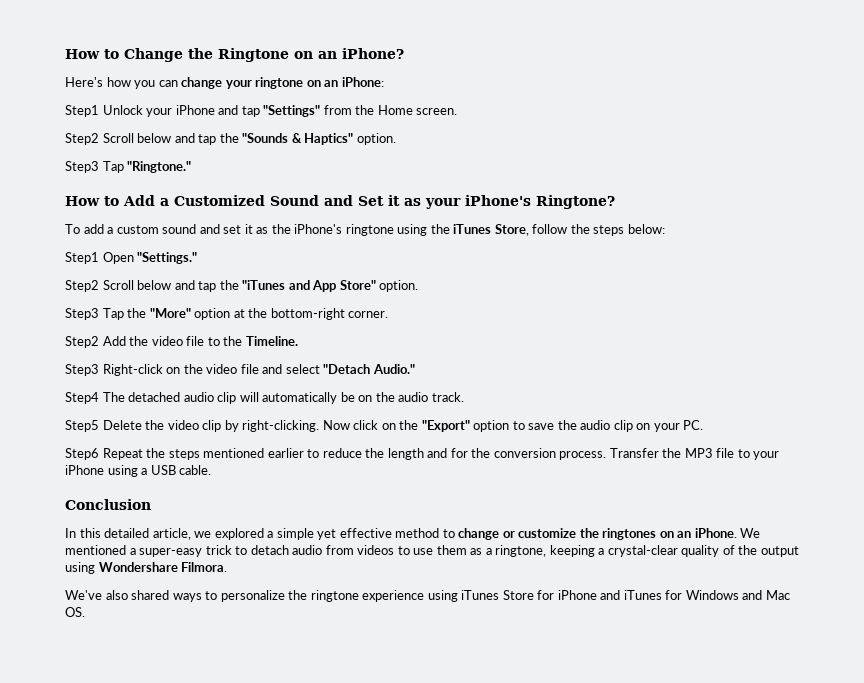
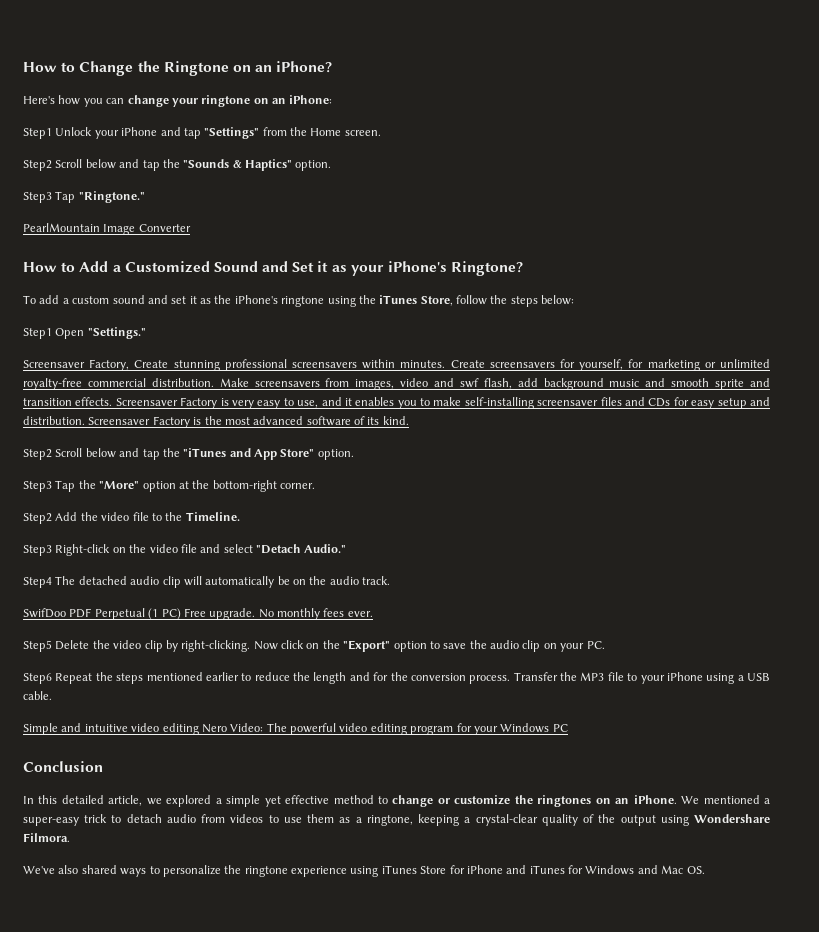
(192, 167) none -> [23,223,191,235] // PearlMountain Image Converter
(198, 258) none -> [23,359,771,371] [23,378,770,390] [23,397,771,409] [23,416,409,428] // Screensaver Factory, Create stunning professional screensavers within minutes. Create screensavers for yourself, for marketing or unlimited royalty-free commercial distribution. Make screensavers from images, video and swf flash, add background music and smooth sprite and transition effects. Screensaver Factory is very easy to use, and it enables you to make self-installing screensaver files and CDs for easy setup and distribution. Screensaver Factory is the most advanced software of its kind.
(464, 397) none -> [23,608,373,620] // SwifDoo PDF Perpetual (1 PC) Free upgrade. No monthly fees ever.
(212, 470) none -> [23,723,568,735] // Simple and intuitive video editing Nero Video: The powerful video editing program for your Windows PC

